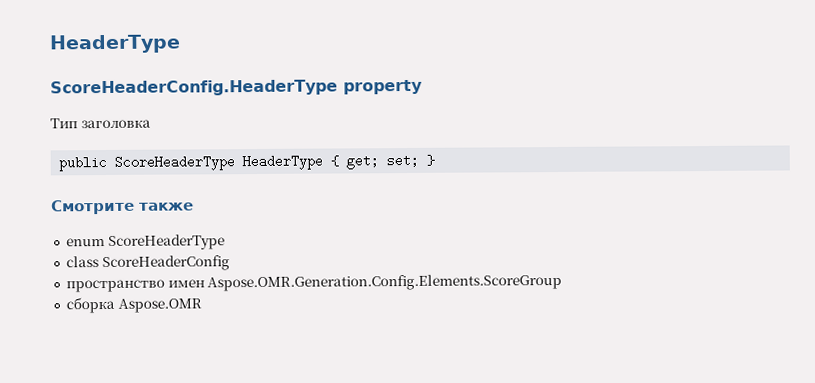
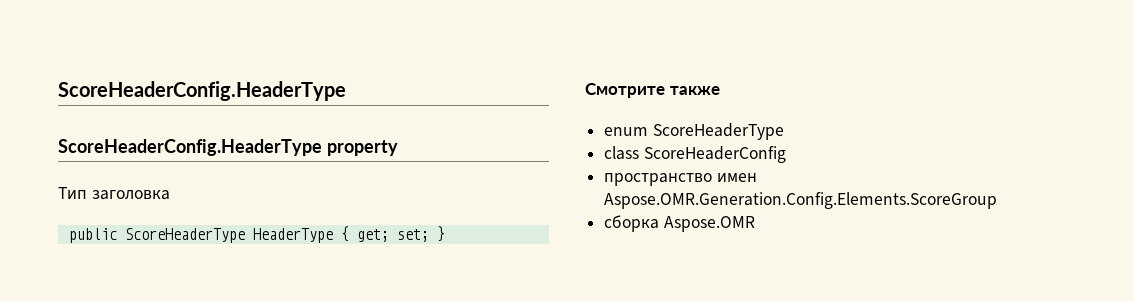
[49,34,181,54] HeaderType -> [58,81,346,101] ScoreHeaderConfig.HeaderType

